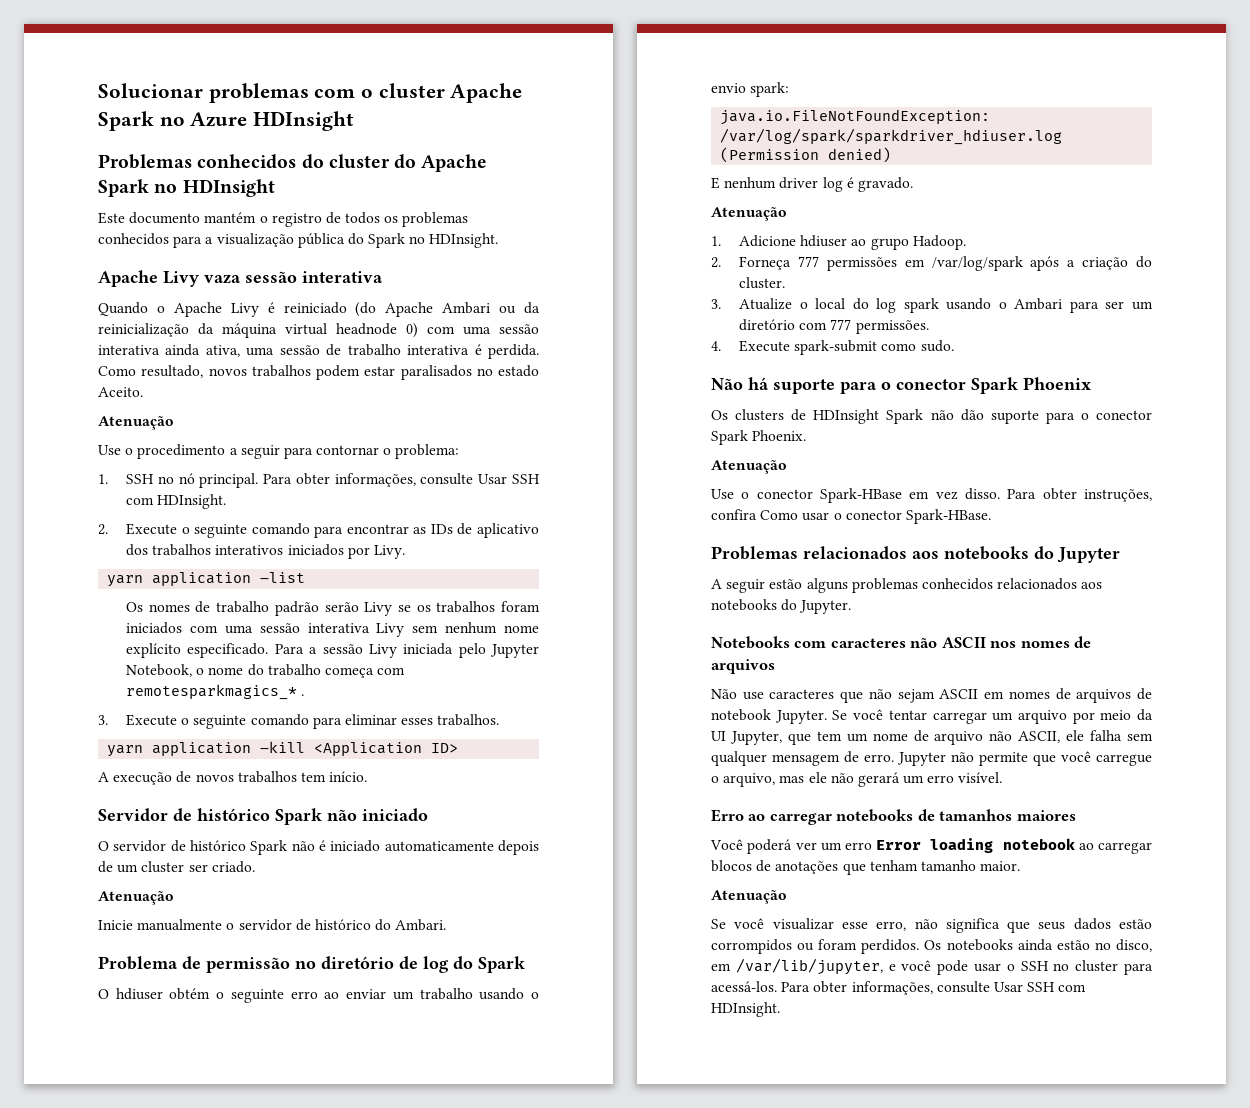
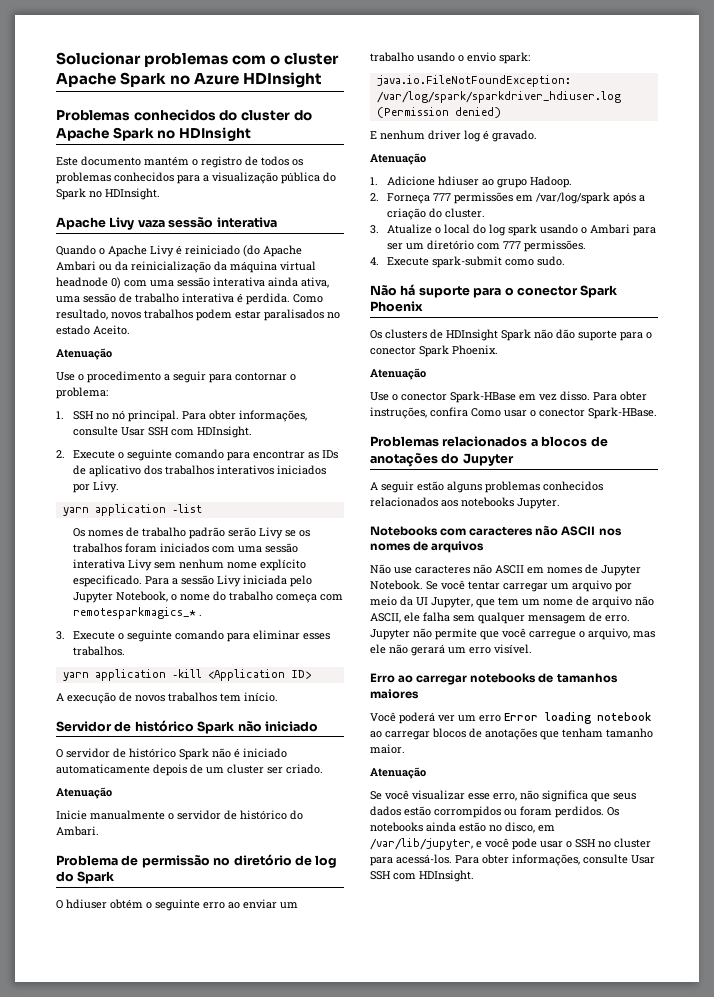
[912,546,1029,560] aos notebooks -> [530,436,608,447] [370,453,438,467] a blocos de anotações
[781,599,798,611] do -> (514, 502) none
[840,689,935,703] que não sejam -> [473,564,492,574] não
[1076,688,1152,703] [711,709,827,724] arquivos de notebook Jupyter. -> [601,565,641,576] [370,580,423,590] Jupyter Notebook.

